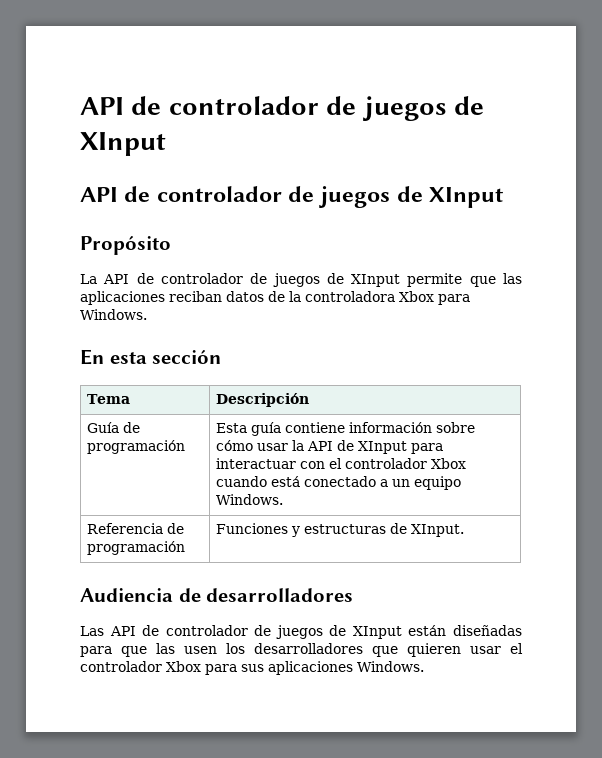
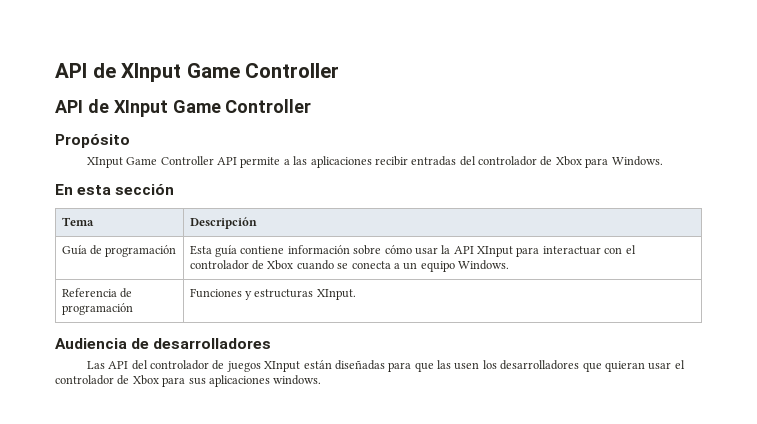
[80,96,485,121] [80,132,166,156] [80,186,504,208] API de controlador de juegos de XInput // API de controlador de juegos de XInput -> [55,63,340,82] [55,99,312,117] API de XInput Game Controller // API de XInput Game Controller
[80,273,522,287] [80,291,395,305] La API de controlador de juegos de XInput permite que las aplicaciones reciban datos de la controladora -> [86,156,553,168] XInput Game Controller API permite a las aplicaciones recibir entradas del controlador de
[336,440,354,451] de -> (474, 250) none
(427, 463) none -> [252,260,265,270] de
[270,476,376,487] está conectado -> [337,261,391,269] se conecta
[389,523,407,534] de -> (314, 293) none
[142,625,347,639] de controlador de juegos de -> [131,360,261,372] del controlador de juegos
[407,643,461,657] quieren -> [604,361,645,372] quieran
(162, 666) none -> [117,375,130,385] de
[357,661,424,672] Windows. -> [273,375,322,385] windows.

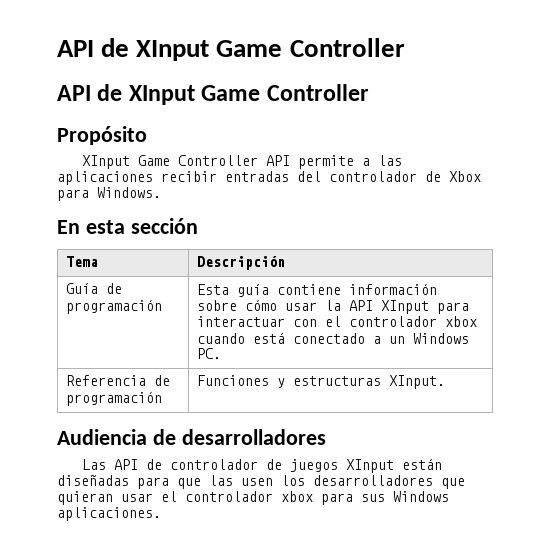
[252,260,510,272] de Xbox cuando se conecta a un equipo Windows. -> [444,316,477,327] [196,332,469,344] [196,348,221,359] xbox cuando está conectado a un Windows PC.
[131,360,148,370] del -> [145,459,162,470] de
[117,375,322,387] de Xbox para sus aplicaciones windows. -> [281,491,449,505] [57,507,161,521] xbox para sus Windows aplicaciones.

